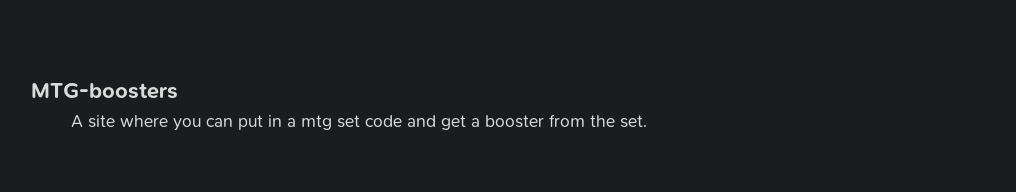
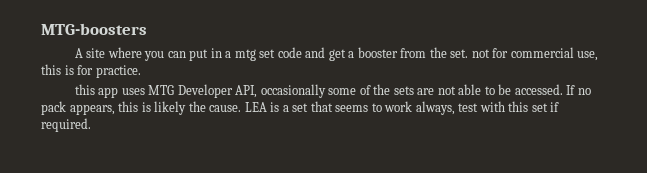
(647, 121) none -> [471,47,599,61] [41,64,141,78] [74,84,591,98] [41,101,560,115] [41,118,91,132] not for commercial use, this is for practice. // this app uses MTG Developer API, occasionally some of the sets are not able to be accessed. If no pack appears, this is likely the cause. LEA is a set that seems to work always, test with this set if required.

